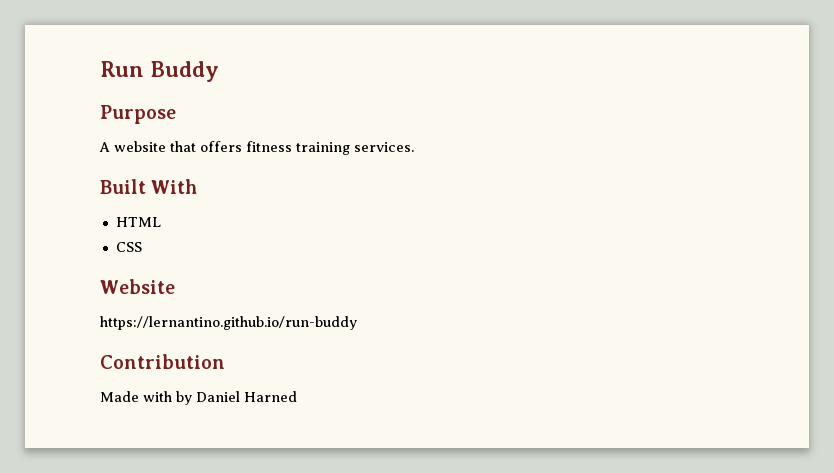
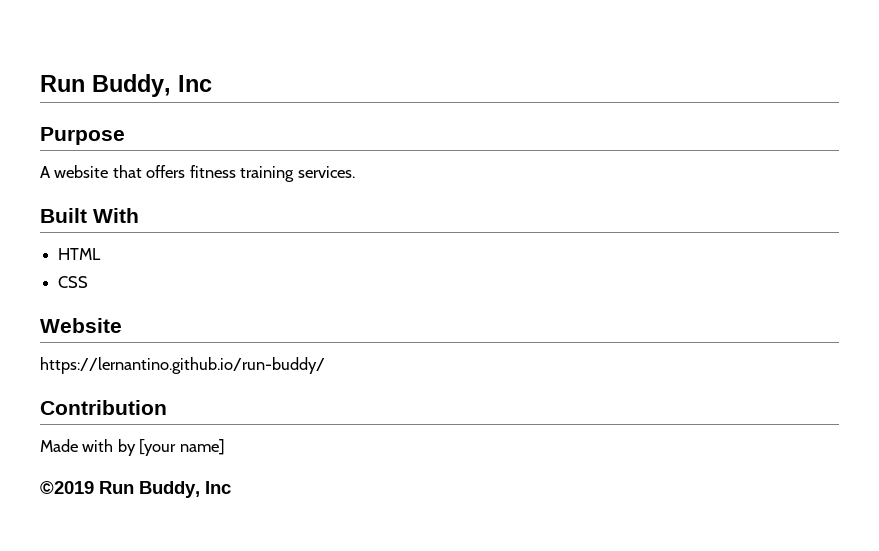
[100,61,220,82] Run Buddy -> [40,74,212,97] Run Buddy, Inc
[100,316,357,330] https://lernantino.github.io/run-buddy -> [40,357,325,374] https://lernantino.github.io/run-buddy/
[196,391,297,402] Daniel Harned -> [139,439,225,456] [40,481,231,498] [your name] // ©2019 Run Buddy, Inc

